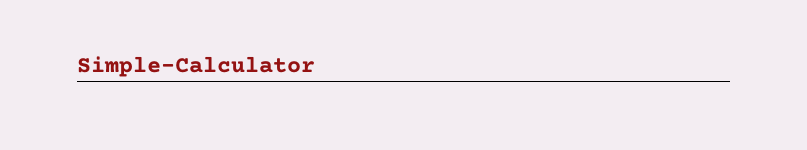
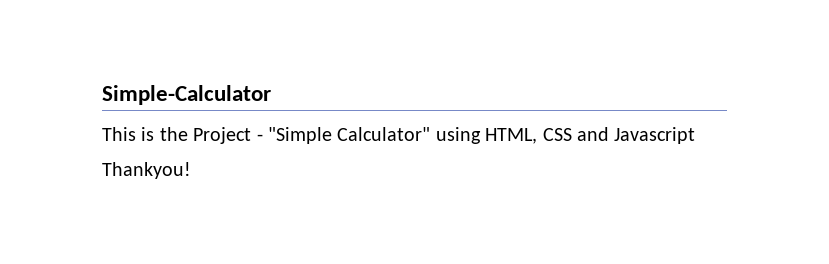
(315, 66) none -> [102,127,696,144] [102,162,191,179] // This is the Project - "Simple Calculator" using HTML, CSS and Javascript // Thankyou!

